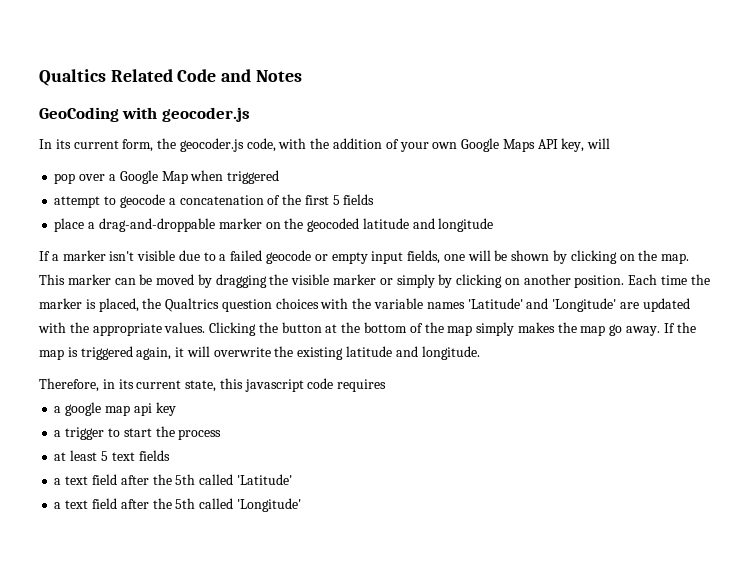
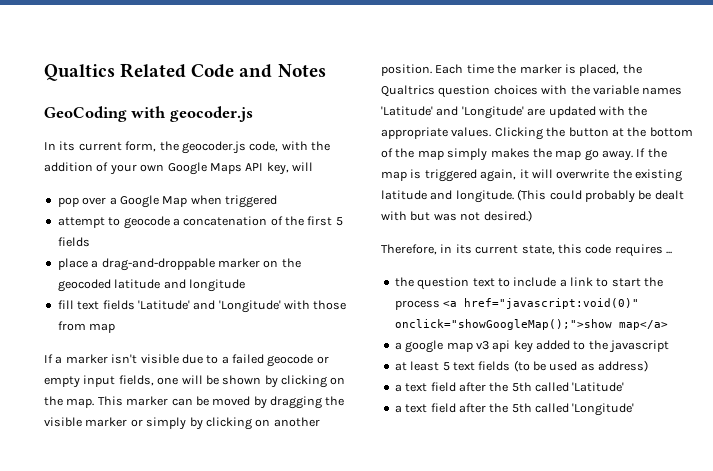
(494, 225) none -> [57,300,347,313] [57,321,116,333] // fill text fields 'Latitude' and 'Longitude' with those from map
(480, 353) none -> [517,189,684,203] [381,210,532,222] (This could probably be dealt with but was not desired.)
[244,379,304,392] javascript -> (582, 249) none
(387, 385) none -> [666,251,672,254] [394,277,664,290] [394,298,640,310] [394,319,668,330] ... // the question text to include a link to start the process <a href="javascript:void(0)" onclick="showGoogleMap();">show map</a>
(130, 410) none -> [475,341,489,350] v3
[54,426,222,440] // a trigger to start the process -> [536,340,670,353] added to the javascript
(170, 455) none -> [513,360,649,372] (to be used as address)

